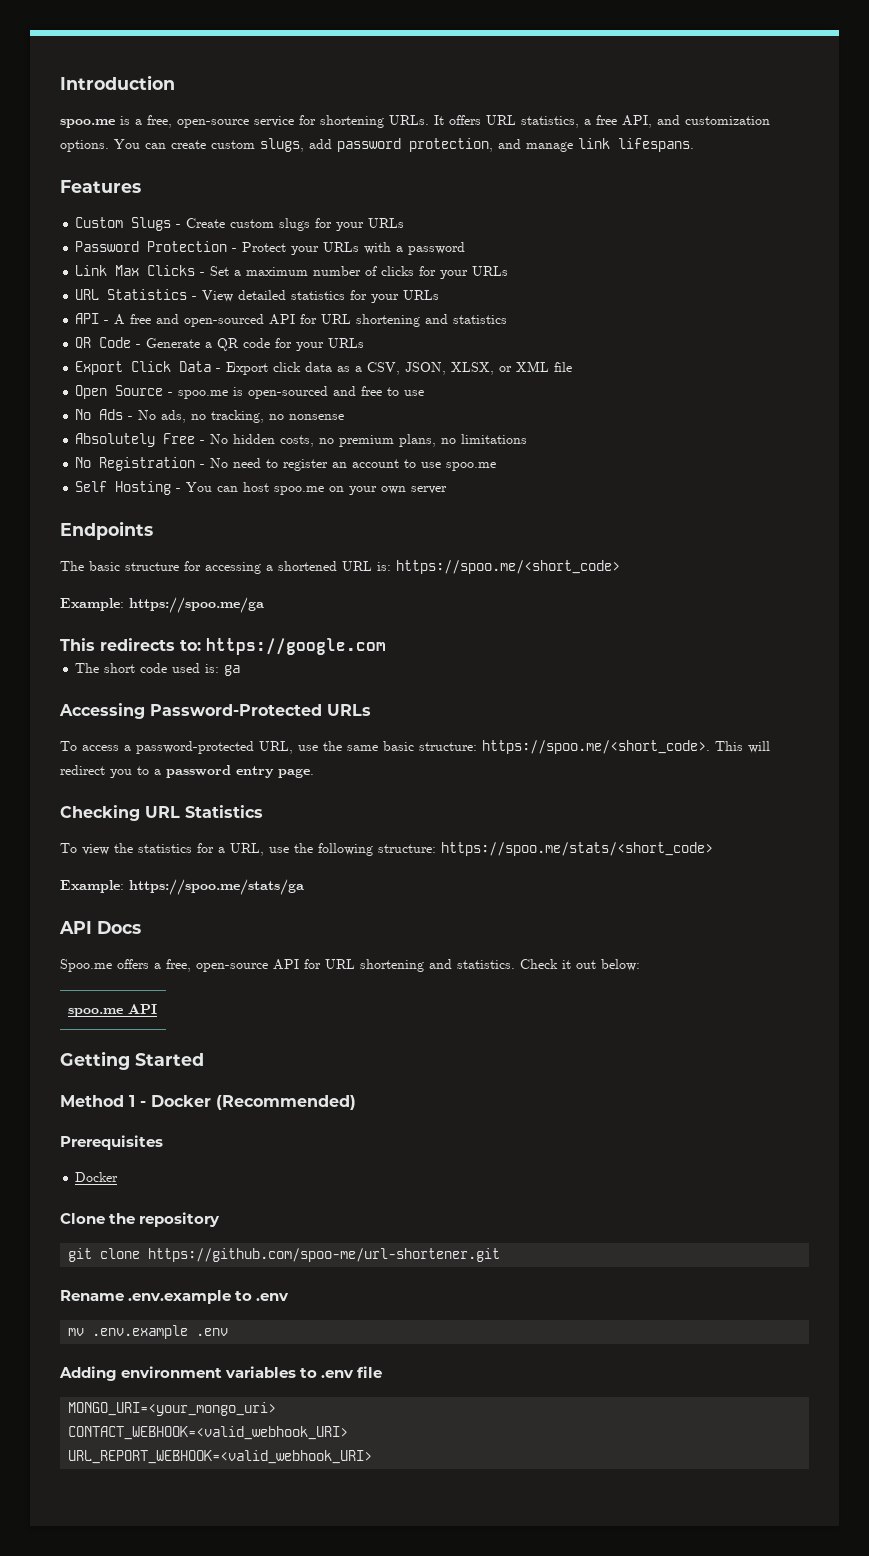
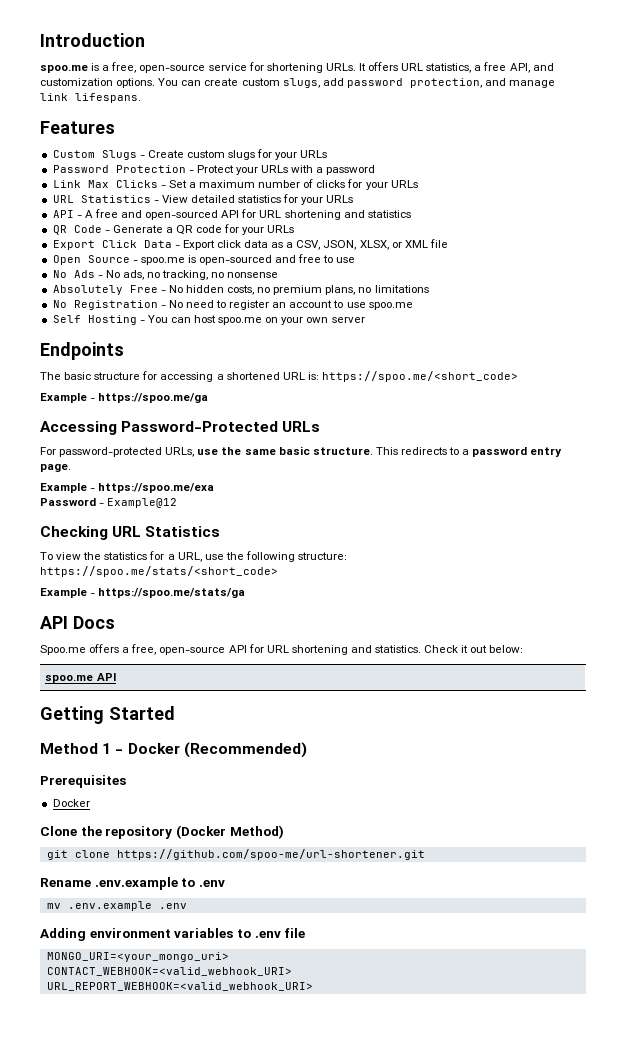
[60,598,124,611] Example: -> [40,393,96,403] Example -
[60,638,386,655] [75,663,241,676] [59,703,371,719] [60,740,770,754] [60,765,132,778] This redirects to: https://google.com // The short code used is: ga // Accessing Password-Protected URLs // To access a password-protected URL, use the same basic structure: https://spoo.me/<short_code>. This will redirect you -> [40,421,321,435] [40,446,447,457] Accessing Password-Protected URLs // For password-protected URLs, use the same basic structure. This redirects
(314, 773) none -> [40,483,215,493] [40,498,178,508] // Example - https://spoo.me/exa // Password - Example@12
[60,880,124,893] Example: -> [40,588,96,598] Example -
(221, 1219) none -> [175,825,284,839] (Docker Method)

